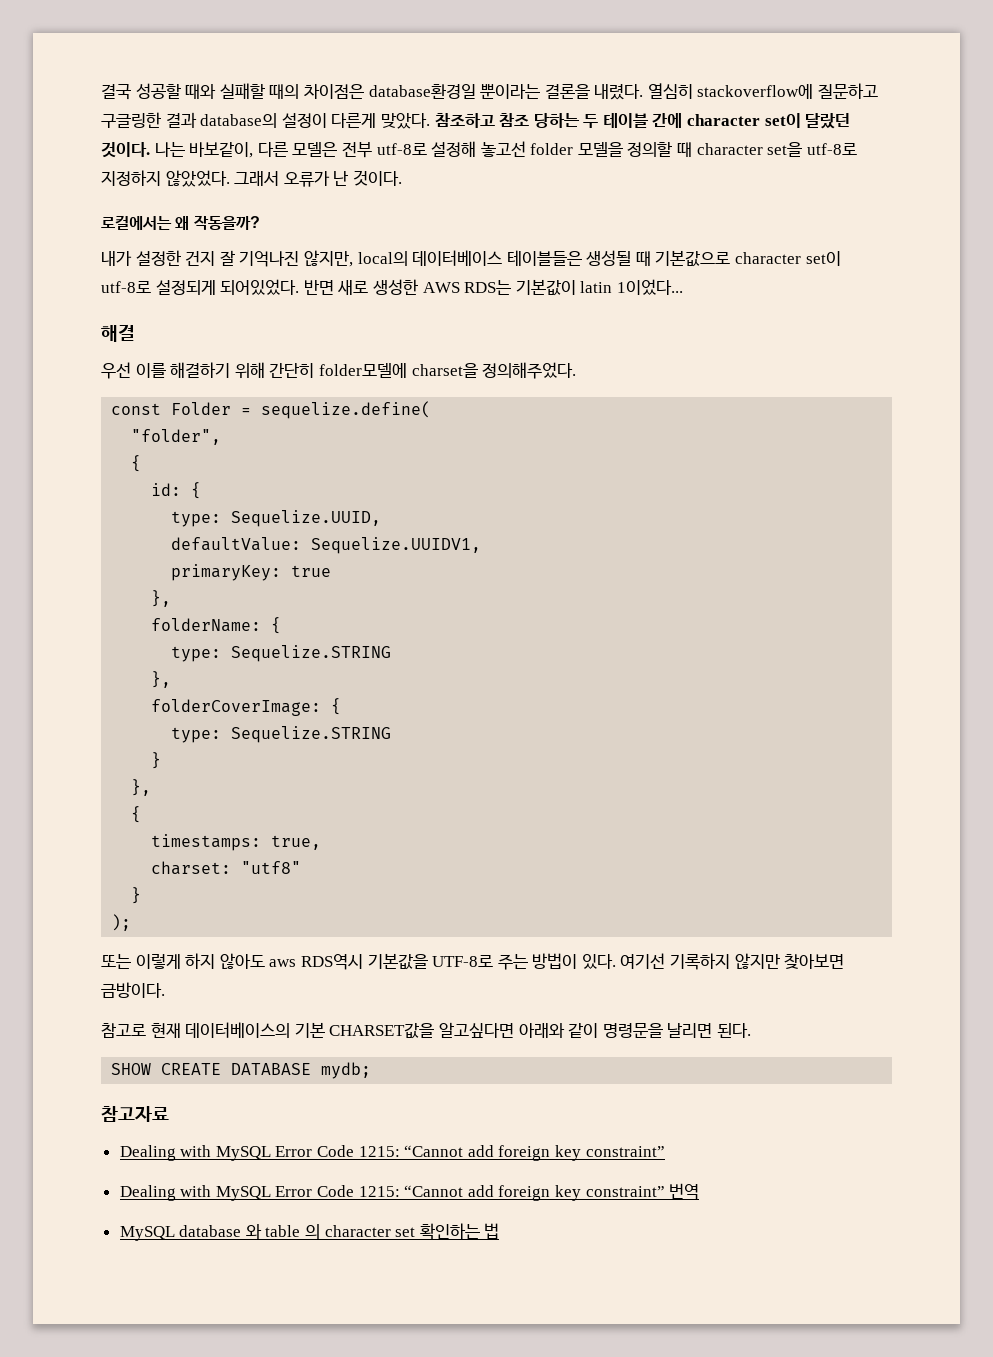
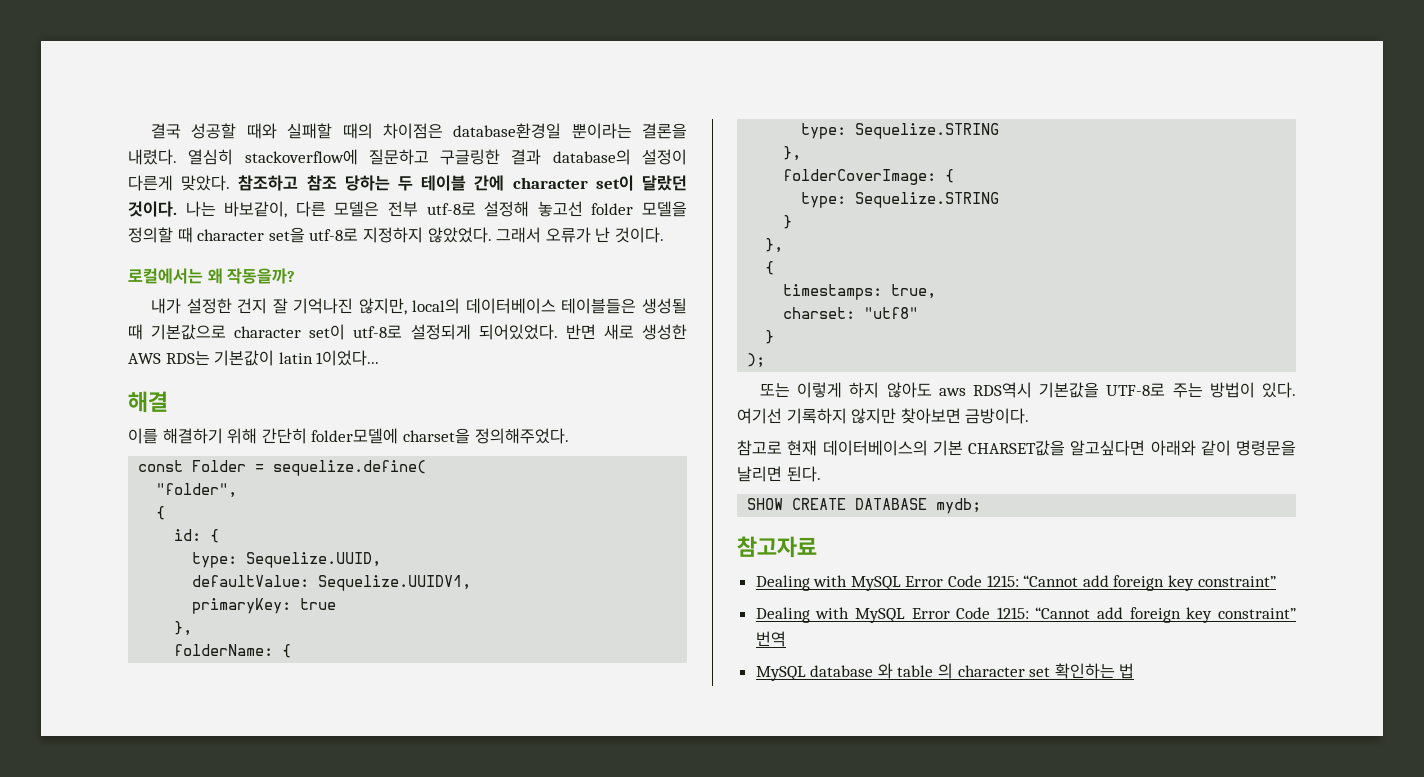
[101,362,131,379] 우선 -> (168, 402) none

